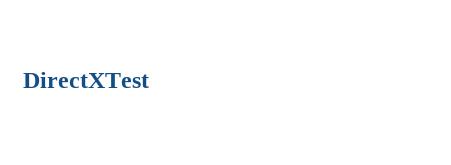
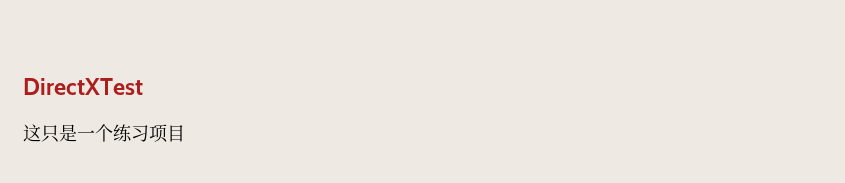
(149, 80) none -> [23,124,185,143] // 这只是一个练习项目

